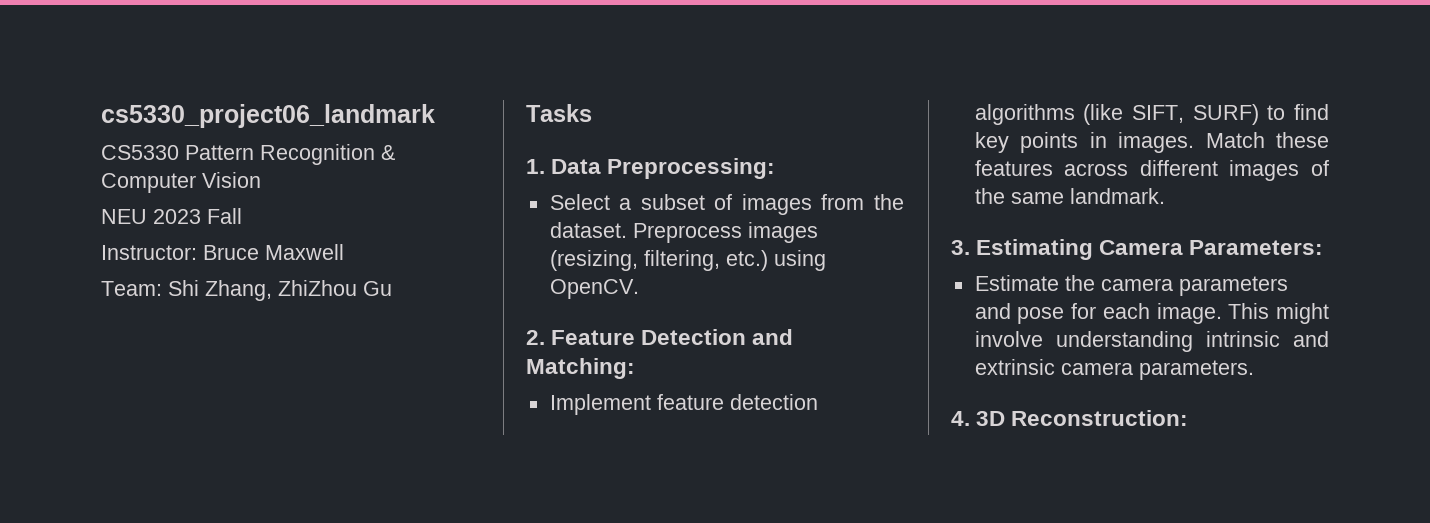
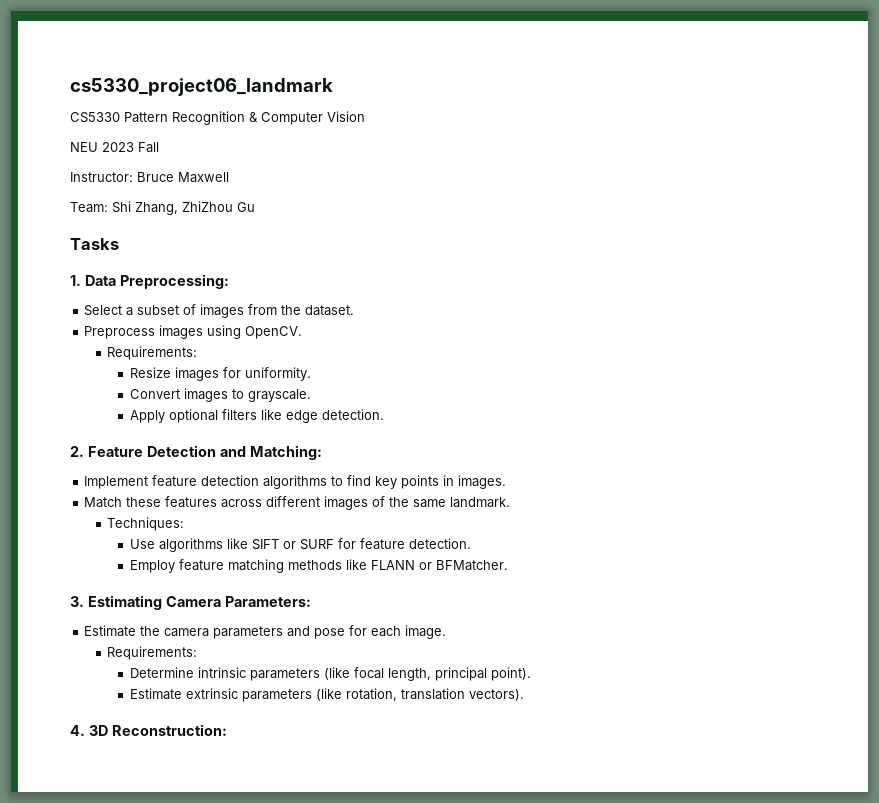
(627, 230) none -> (355, 310) //
[549,250,768,271] (resizing, filtering, etc.) -> (204, 332) none
(639, 289) none -> [107,346,198,360] [130,367,312,381] [130,388,312,402] [130,409,385,423] // Requirements: // Resize images for uniformity. // Convert images to grayscale. // Apply optional filters like edge detection.
[1083,104,1259,125] (like SIFT, SURF) -> (328, 482) none
(1195, 142) none -> (507, 482) //
(1165, 196) none -> [107,517,185,531] [130,538,472,552] [130,559,509,573] // Techniques: // Use algorithms like SIFT or SURF for feature detection. // Employ feature matching methods like FLANN or BFMatcher.
[1228,303,1329,324] [974,331,1329,352] [974,359,1254,380] This might involve understanding intrinsic and extrinsic camera parameters. -> [107,646,198,660] [130,667,532,681] [130,688,525,702] // Requirements: // Determine intrinsic parameters (like focal length, principal point). // Estimate extrinsic parameters (like rotation, translation vectors).

